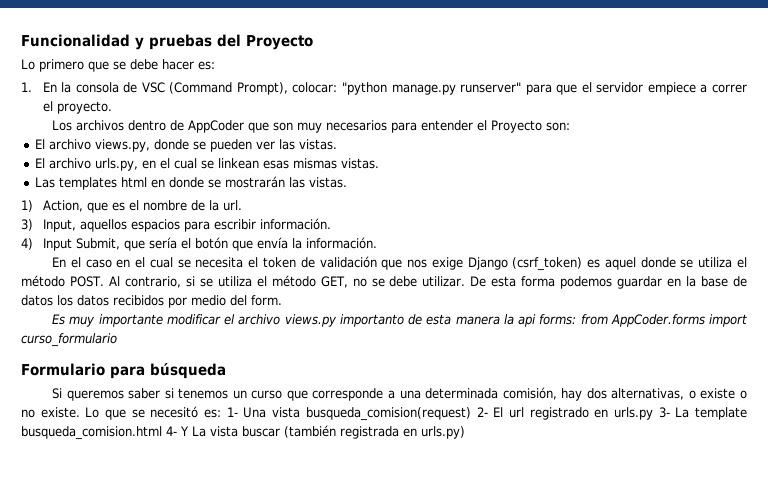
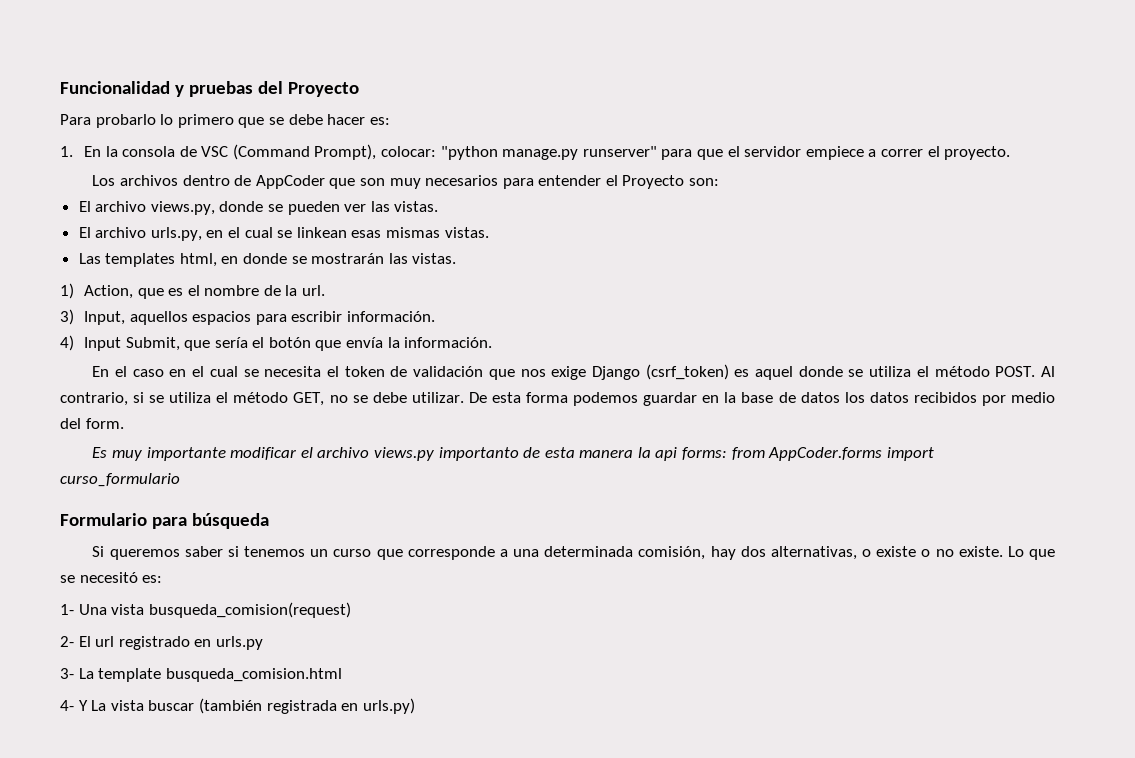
[21,59,35,70] Lo -> [60,114,174,128] Para probarlo lo
[120,177,147,187] html -> [179,253,217,267] html,
(222, 413) none -> (163, 579) //
(471, 414) none -> (351, 610) //
(653, 413) none -> (263, 643) //
(162, 433) none -> (342, 675) //

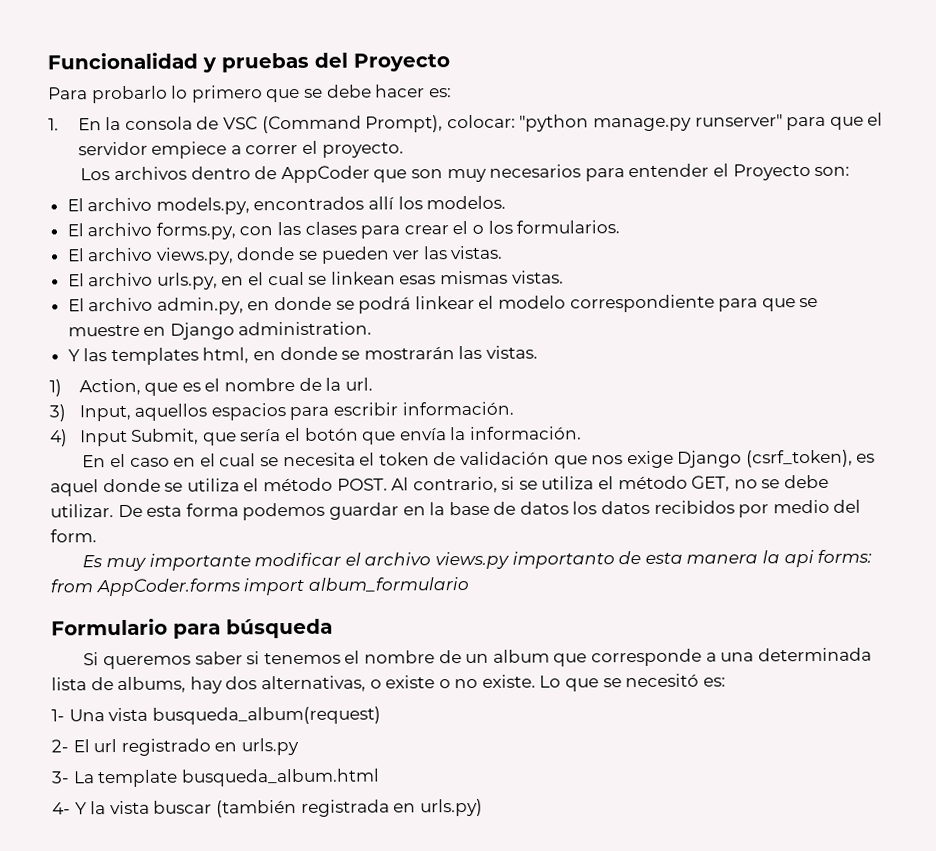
(720, 182) none -> [66,195,507,215] [66,220,621,240] // El archivo models.py, encontrados allí los modelos. // El archivo forms.py, con las clases para crear el o los formularios.
[78,253,101,264] Las -> [67,294,819,315] [67,321,373,340] [67,348,108,362] El archivo admin.py, en donde se podrá linkear el modelo correspondiente para que se muestre en Django administration. // Y las
[645,364,729,380] (csrf_token) -> [745,449,853,468] (csrf_token),
[60,473,180,487] curso_formulario -> [307,576,469,592] album_formulario
[310,549,372,557] un curso -> [344,649,550,664] el nombre de un album
[638,546,706,560] comisión, -> [51,676,187,694] lista de albums,
[148,602,351,618] busqueda_comision(request) -> [151,706,381,725] busqueda_album(request)
[165,668,342,682] busqueda_comision.html -> [180,768,380,787] busqueda_album.html
[91,700,107,711] La -> [90,801,107,815] la

